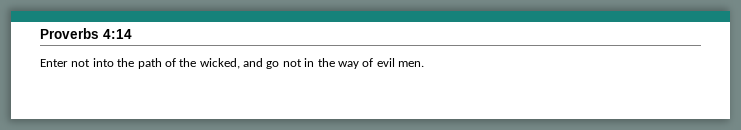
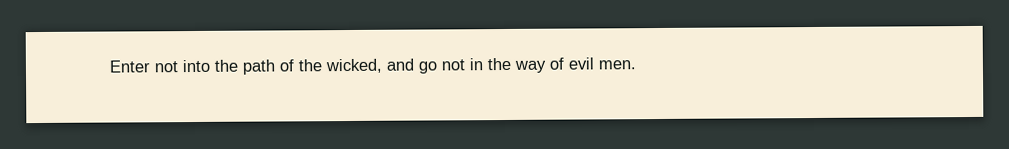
[40,28,132,39] Proverbs 4:14 // -> (109, 66) none

